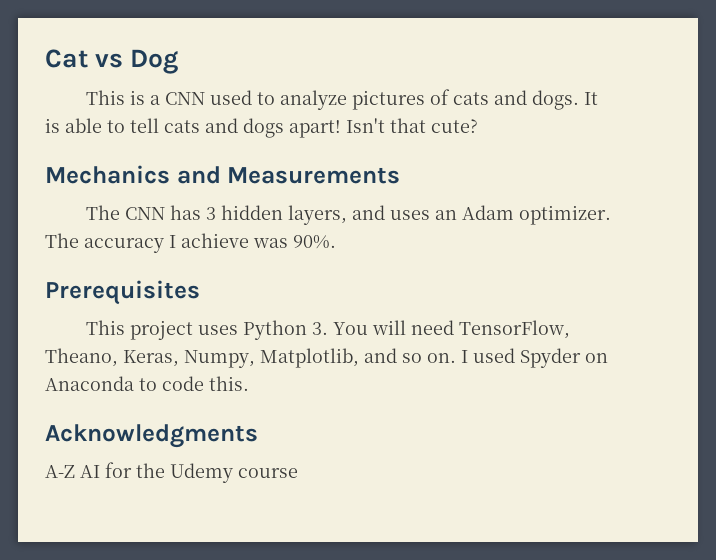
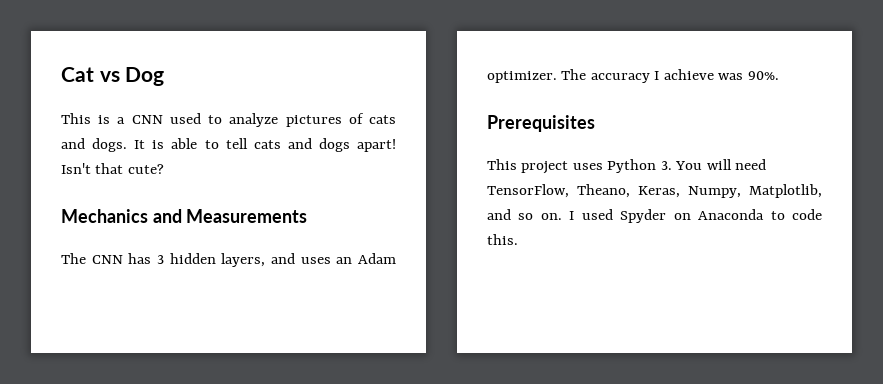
[45,424,258,448] [45,462,298,483] // Acknowledgments // A-Z AI for the Udemy course -> (518, 239) none

